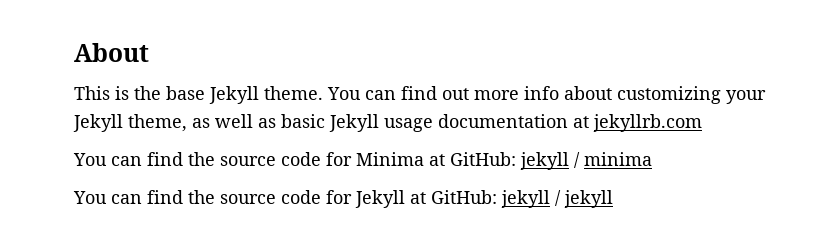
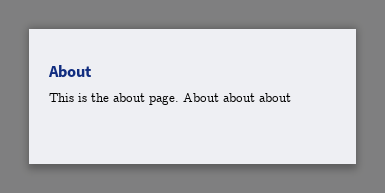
[166,86,766,104] [73,114,702,132] [73,152,652,170] [73,190,613,208] base Jekyll theme. You can find out more info about customizing your Jekyll theme, as well as basic Jekyll usage documentation at jekyllrb.com // You can find the source code for Minima at GitHub: jekyll / minima // You can find the source code for Jekyll at GitHub: jekyll / jekyll -> [113,93,291,105] about page. About about about

